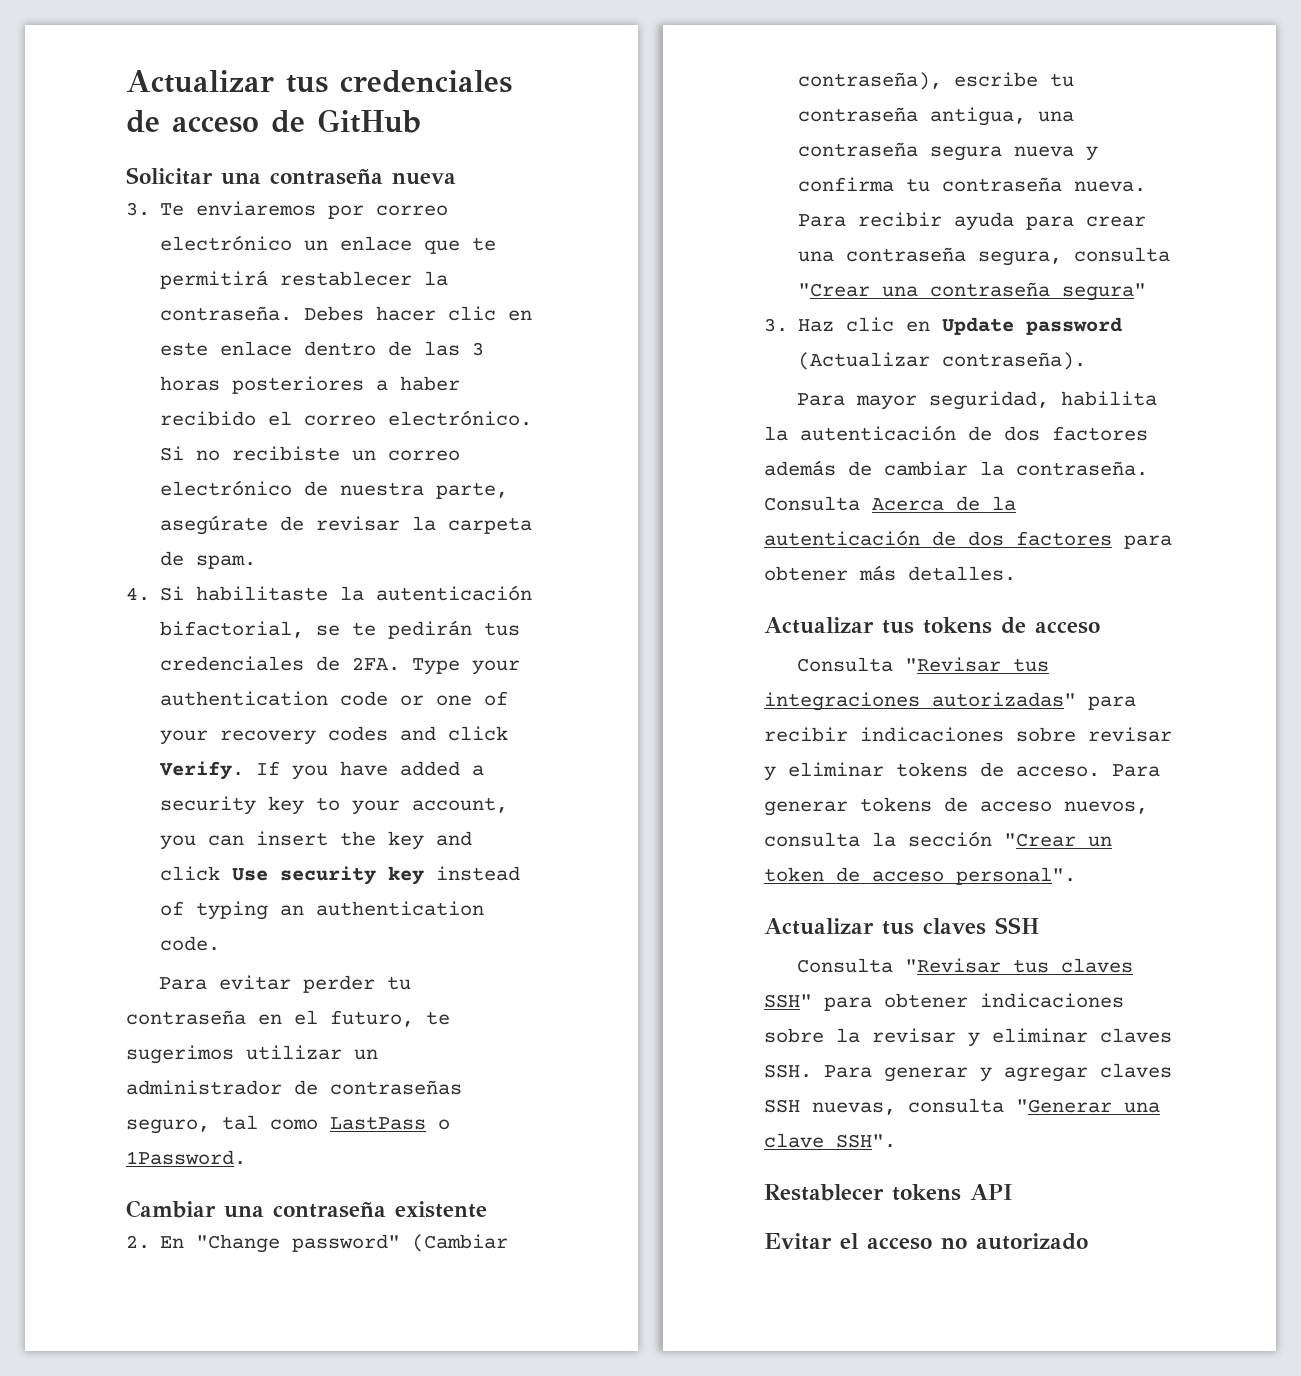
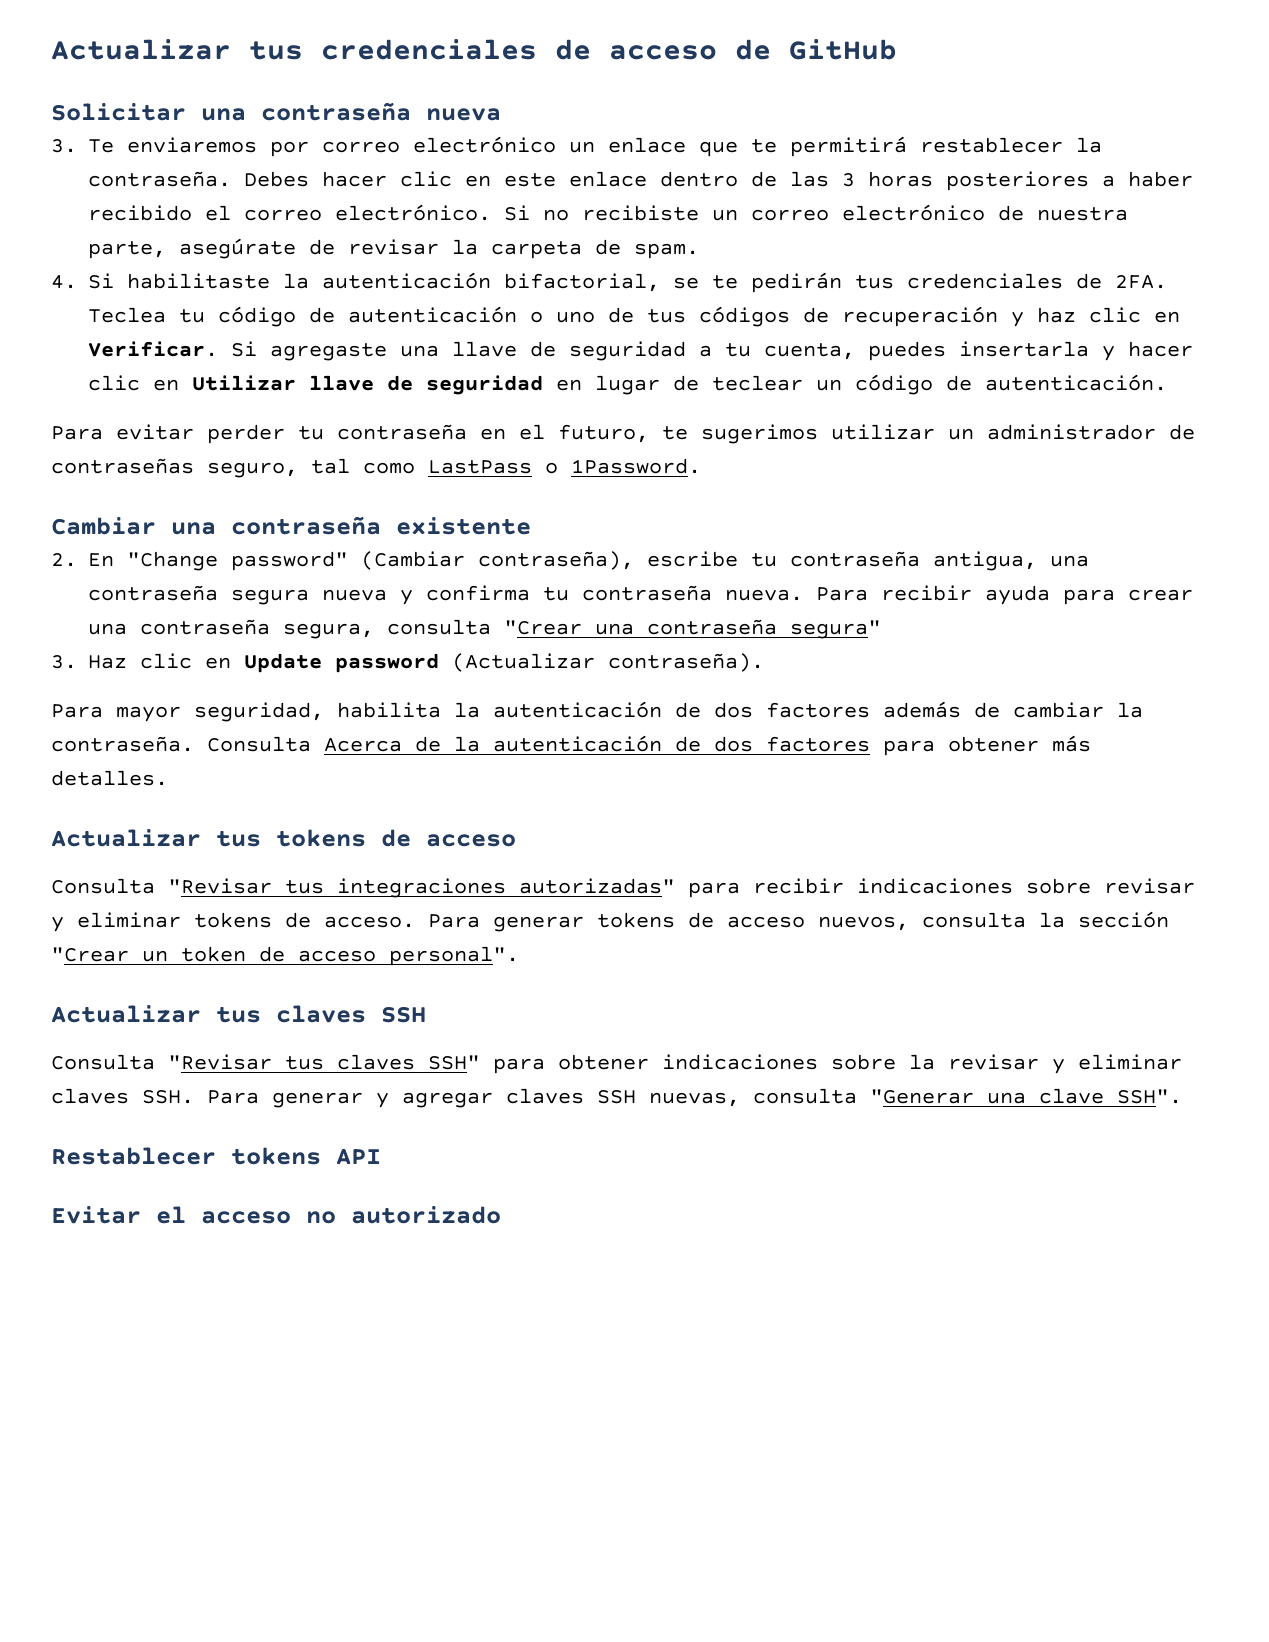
[412,658,521,675] [160,691,509,706] [160,726,509,745] [159,761,485,780] [160,796,509,815] [160,831,473,850] [160,866,521,885] [160,901,485,920] [160,936,221,951] Type your authentication code or one of your recovery codes and click Verify. If you have added a security key to your account, you can insert the key and click Use security key instead of typing an authentication code. -> [88,306,1180,327] [88,341,1193,361] [88,374,1167,395] Teclea tu código de autenticación o uno de tus códigos de recuperación y haz clic en Verificar. Si agregaste una llave de seguridad a tu cuenta, puedes insertarla y hacer clic en Utilizar llave de seguridad en lugar de teclear un código de autenticación.

